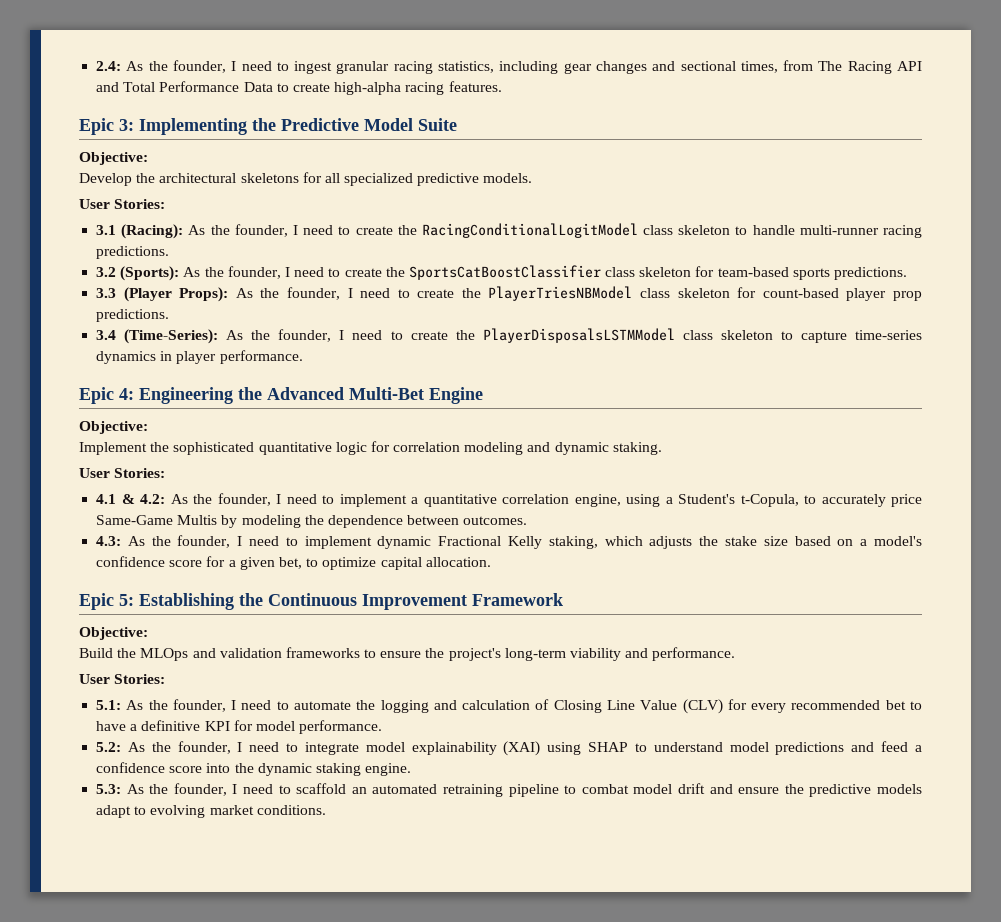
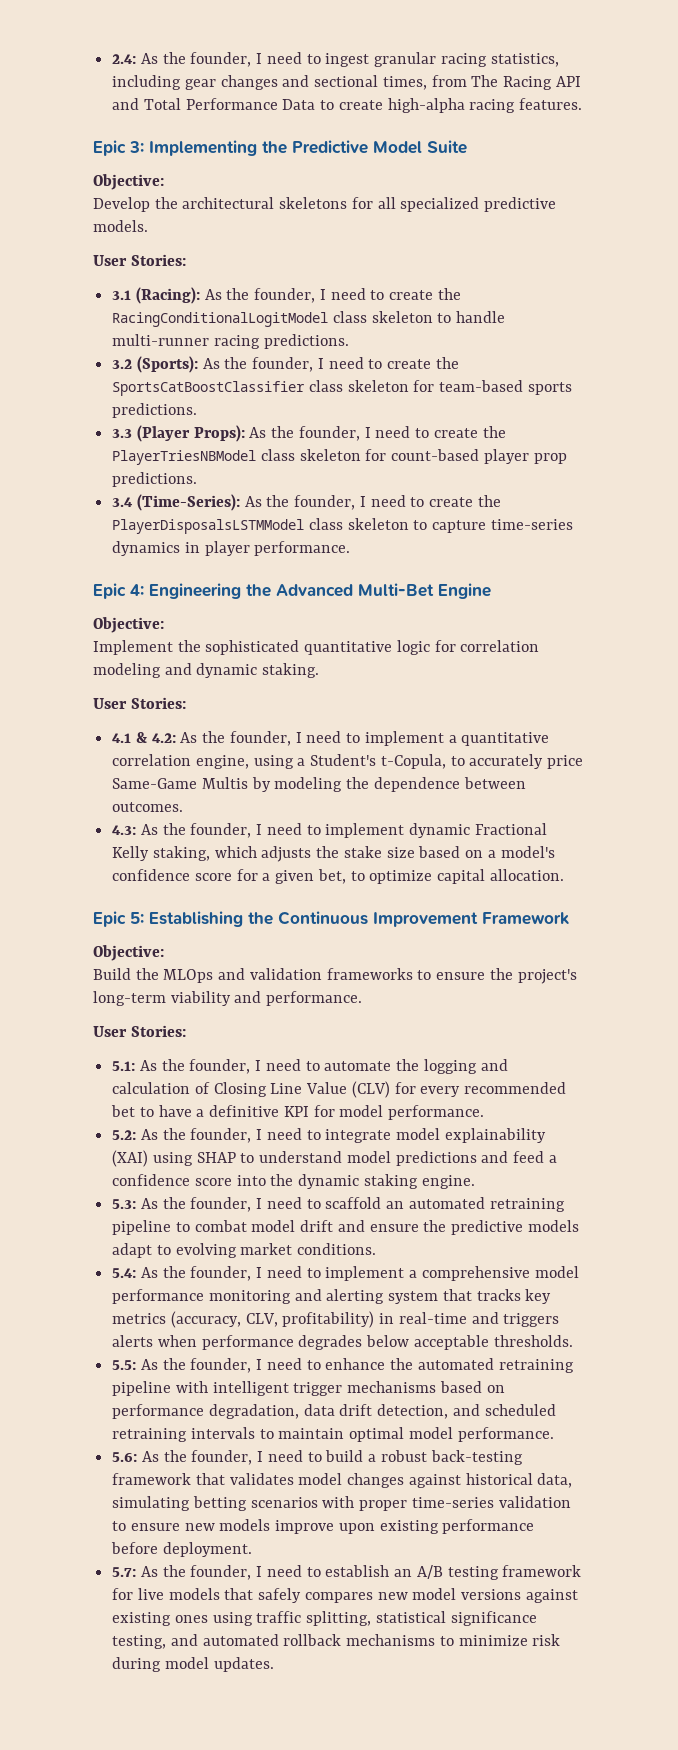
(326, 810) none -> [112,1266,579,1281] [112,1289,552,1304] [112,1311,560,1328] [112,1335,573,1350] [112,1358,574,1373] [112,1381,505,1396] [112,1404,556,1419] [112,1427,554,1442] [112,1450,523,1465] [112,1473,573,1488] [112,1496,571,1511] [112,1519,535,1534] [111,1542,252,1557] [112,1565,582,1580] [112,1588,578,1603] [112,1611,537,1626] [112,1634,561,1649] [112,1657,274,1672] // 5.4: As the founder, I need to implement a comprehensive model performance monitoring and alerting system that tracks key metrics (accuracy, CLV, profitability) in real-time and triggers alerts when performance degrades below acceptable thresholds. // 5.5: As the founder, I need to enhance the automated retraining pipeline with intelligent trigger mechanisms based on performance degradation, data drift detection, and scheduled retraining intervals to maintain optimal model performance. // 5.6: As the founder, I need to build a robust back-testing framework that validates model changes against historical data, simulating betting scenarios with proper time-series validation to ensure new models improve upon existing performance before deployment. // 5.7: As the founder, I need to establish an A/B testing framework for live models that safely compares new model versions against existing ones using traffic splitting, statistical significance testing, and automated rollback mechanisms to minimize risk during model updates.

